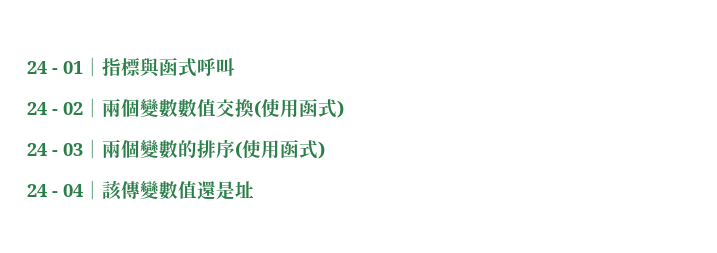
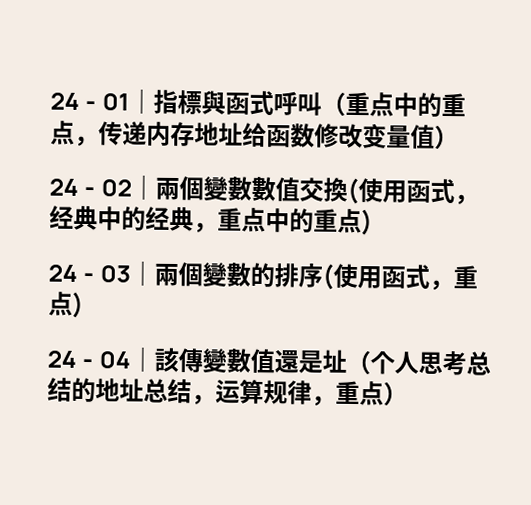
(235, 67) none -> [320,91,466,117] [50,120,459,150] （重点中的重点，传递内存地址给函数修改变量值）
(337, 108) none -> [453,194,479,205] [49,205,362,234] ，经典中的经典，重点中的重点
(318, 149) none -> [428,265,478,291] [48,291,73,316] ，重点
(254, 189) none -> [345,349,491,376] [47,377,408,406] （个人思考总结的地址总结，运算规律，重点）

